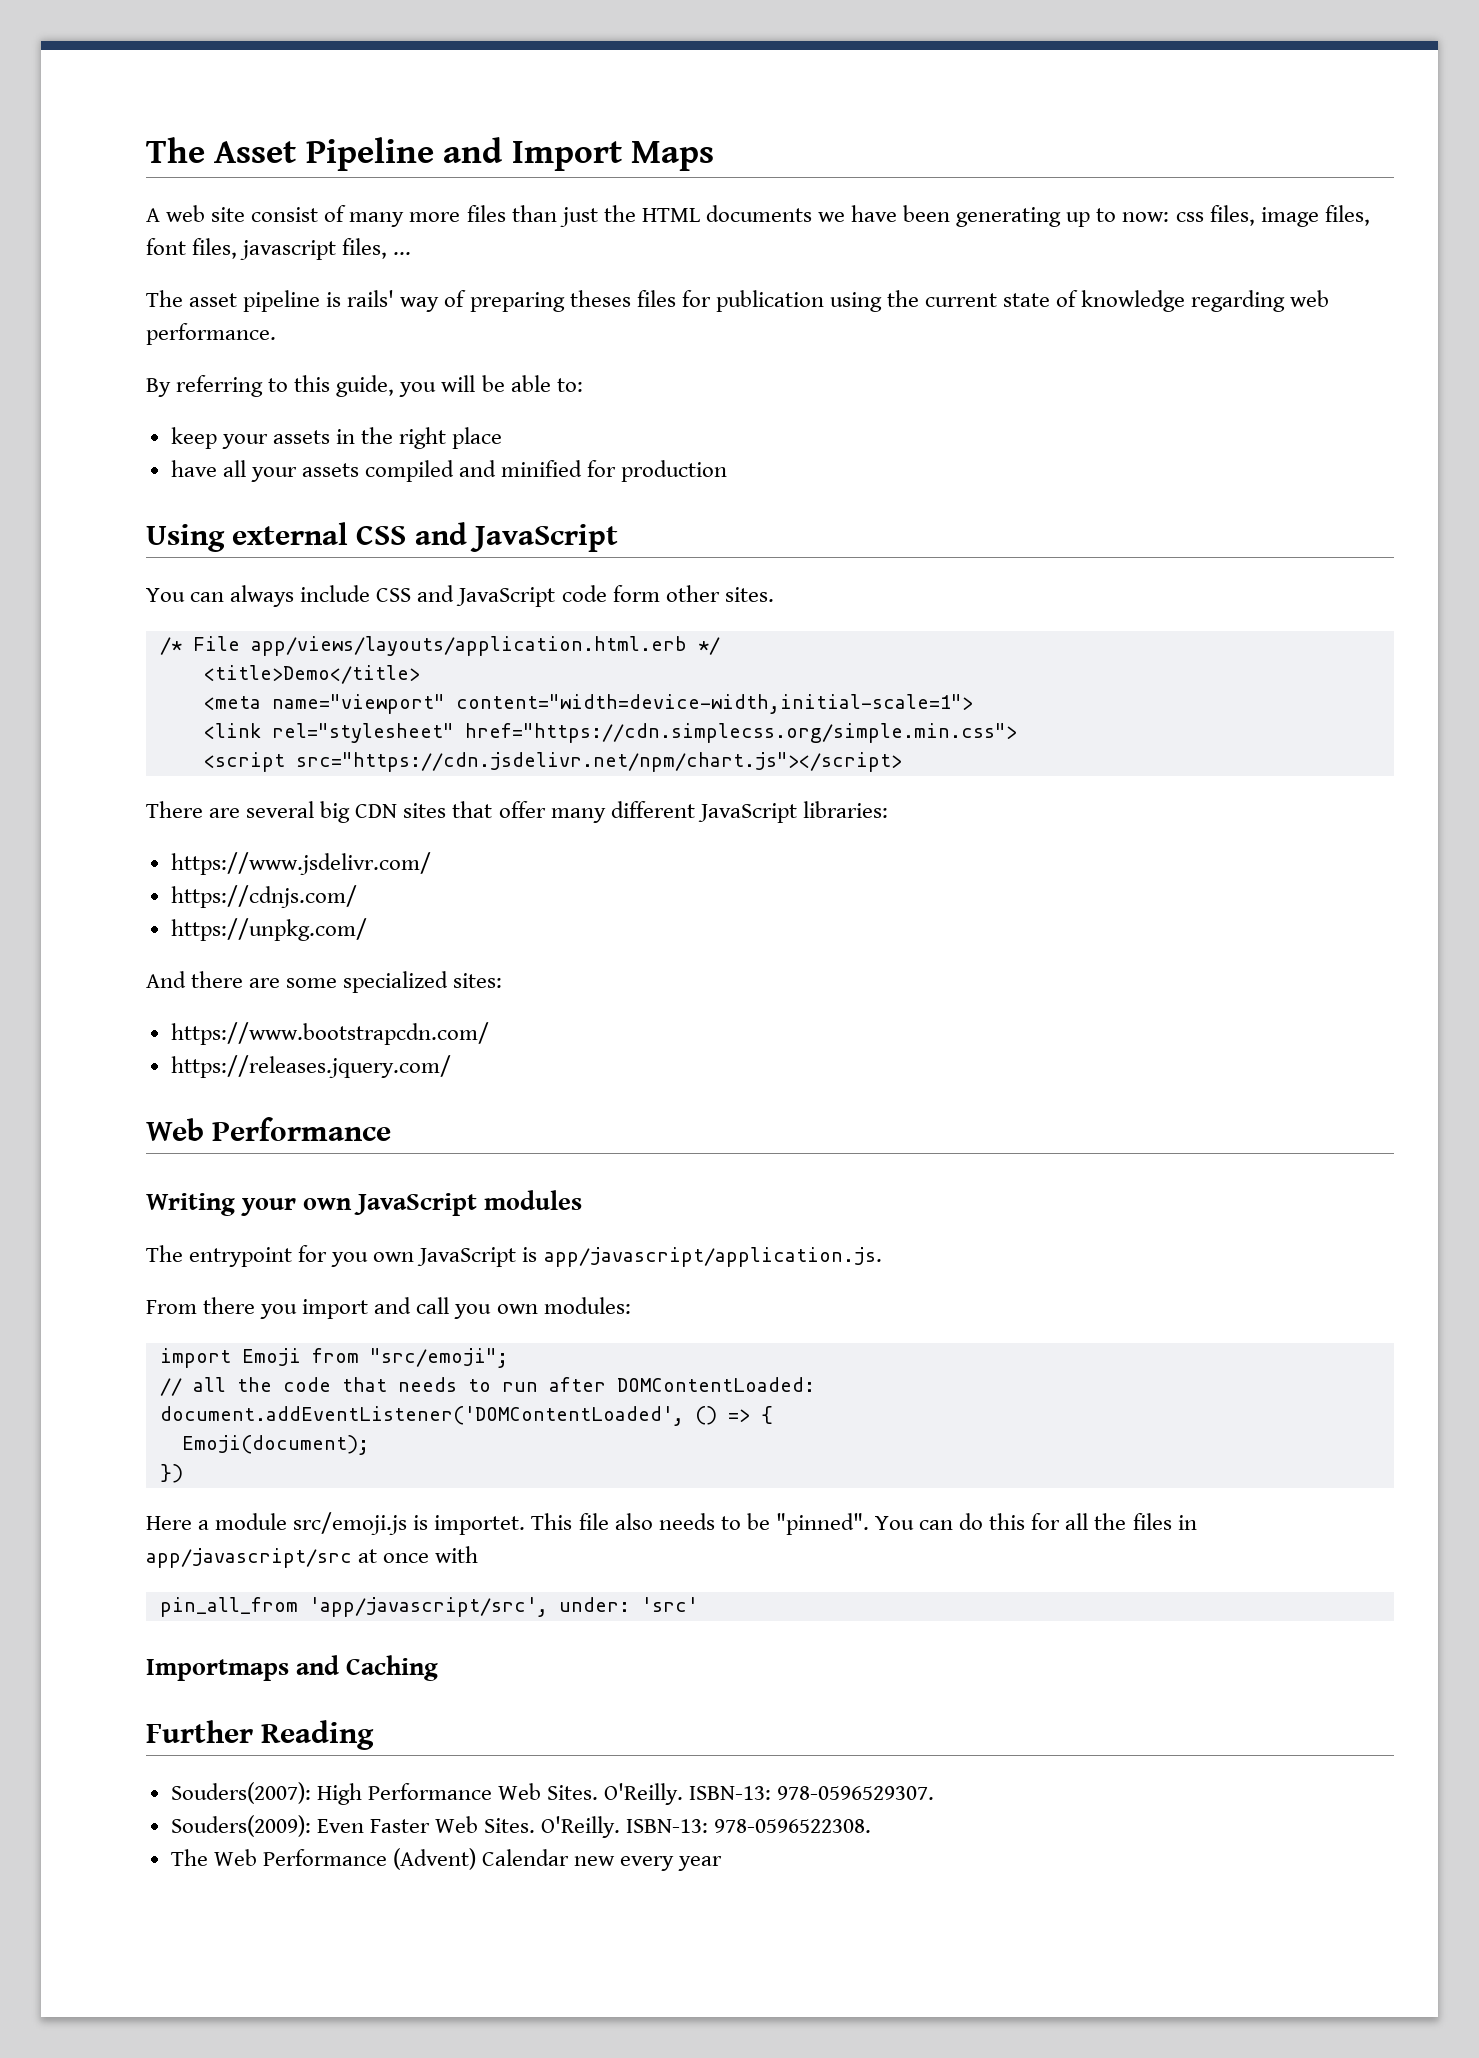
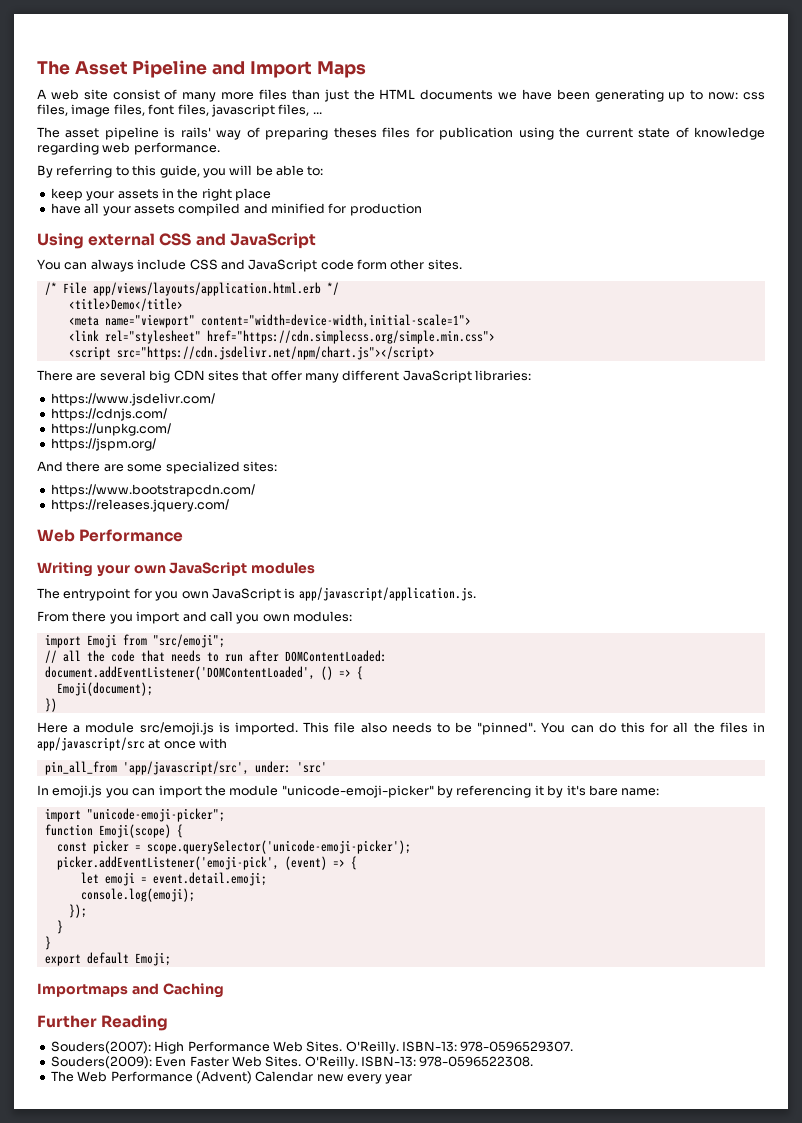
(367, 929) none -> [50,438,156,451] // https://jspm.org/
[434,1515,526,1535] importet. -> [234,722,298,735] imported.
(698, 1604) none -> [37,785,660,798] [44,808,225,822] [44,824,183,838] [56,840,411,854] [56,856,357,870] [80,872,267,886] [80,888,195,902] [68,904,87,918] [56,920,63,934] [44,936,51,950] [44,952,171,966] // In emoji.js you can import the module "unicode-emoji-picker" by referencing it by it's bare name: // import "unicode-emoji-picker"; // function Emoji(scope) { // const picker = scope.querySelector('unicode-emoji-picker'); // picker.addEventListener('emoji-pick', (event) => { // let emoji = event.detail.emoji; // console.log(emoji); // }); // } // } // export default Emoji;

